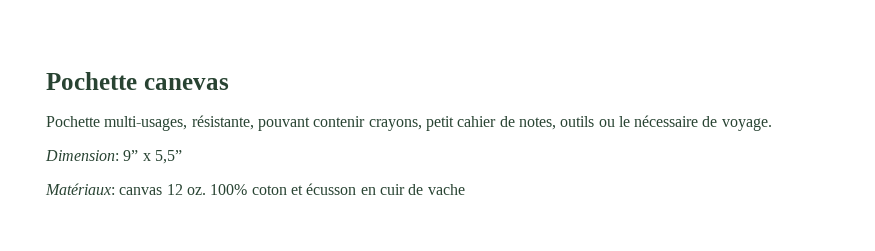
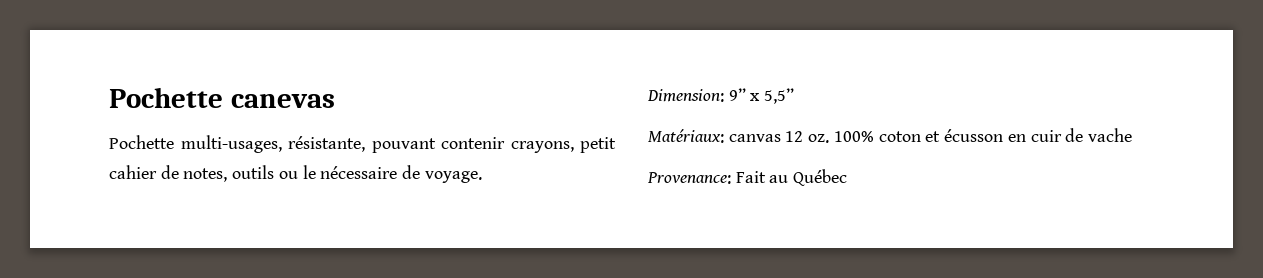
(465, 189) none -> [647,169,848,186] // Provenance: Fait au Québec

